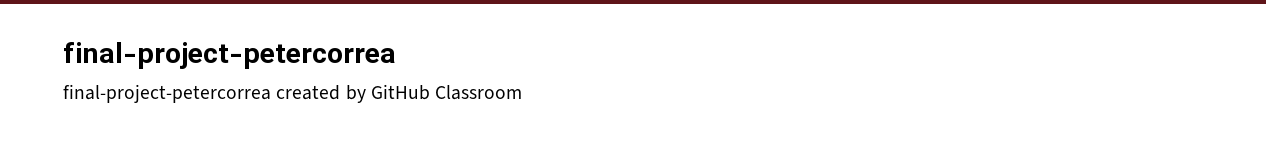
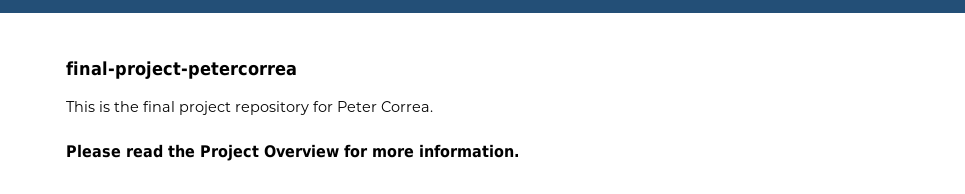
[63,84,523,103] final-project-petercorrea created by GitHub Classroom -> [66,101,433,115] [66,144,519,161] This is the final project repository for Peter Correa. // Please read the Project Overview for more information.

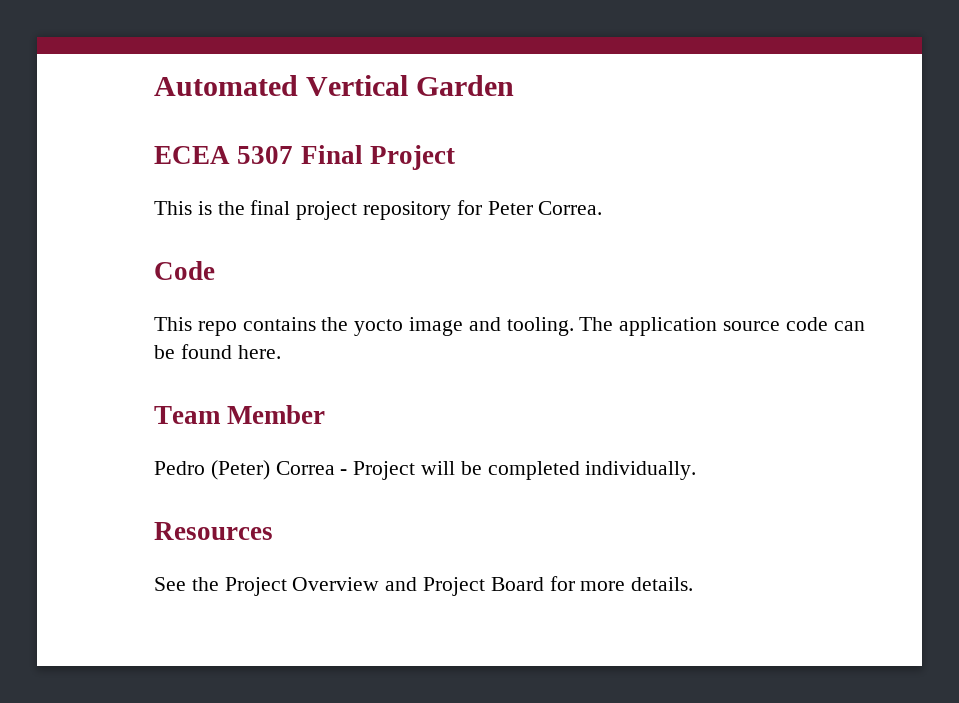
[66,61,297,79] final-project-petercorrea -> [154,75,515,96] [154,145,455,170] Automated Vertical Garden // ECEA 5307 Final Project
[66,144,339,161] Please read the Project Overview -> [154,261,215,280] [154,317,865,336] [154,344,281,359] [154,405,326,424] [154,460,697,480] [154,522,273,540] [154,577,544,596] Code // This repo contains the yocto image and tooling. The application source code can be found here. // Team Member // Pedro (Peter) Correa - Project will be completed individually. // Resources // See the Project Overview and Project Board
[419,144,519,158] information. -> [631,577,694,591] details.

